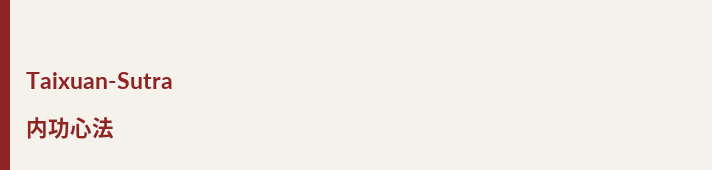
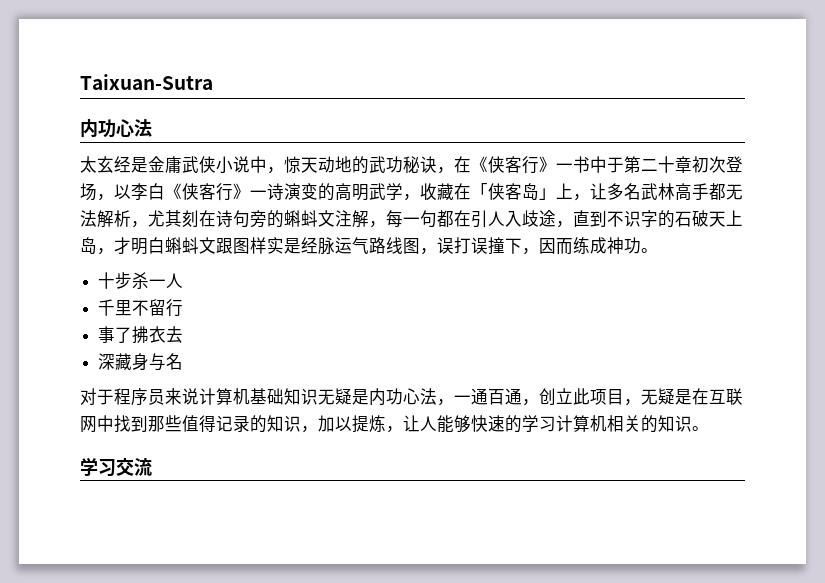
(114, 128) none -> [80,156,743,174] [80,183,743,201] [80,210,743,228] [80,237,658,255] [98,272,184,289] [98,299,184,317] [98,326,184,344] [98,353,184,371] [80,388,743,406] [80,415,709,433] [80,457,152,477] // 太玄经是金庸武侠小说中，惊天动地的武功秘诀，在《侠客行》一书中于第二十章初次登场，以李白《侠客行》一诗演变的高明武学，收藏在「侠客岛」上，让多名武林高手都无法解析，尤其刻在诗句旁的蝌蚪文注解，每一句都在引人入歧途，直到不识字的石破天上岛，才明白蝌蚪文跟图样实是经脉运气路线图，误打误撞下，因而练成神功。 // 十步杀一人 // 千里不留行 // 事了拂衣去 // 深藏身与名 // 对于程序员来说计算机基础知识无疑是内功心法，一通百通，创立此项目，无疑是在互联网中找到那些值得记录的知识，加以提炼，让人能够快速的学习计算机相关的知识。 // 学习交流

